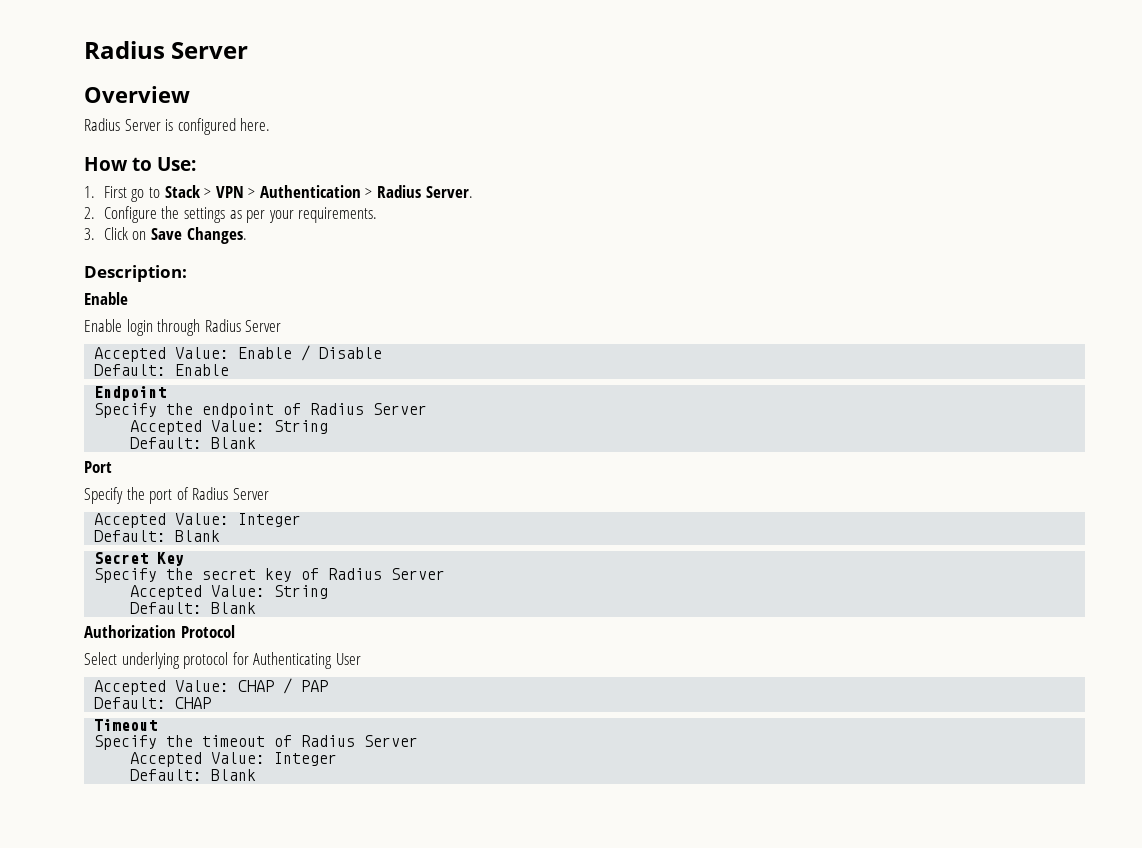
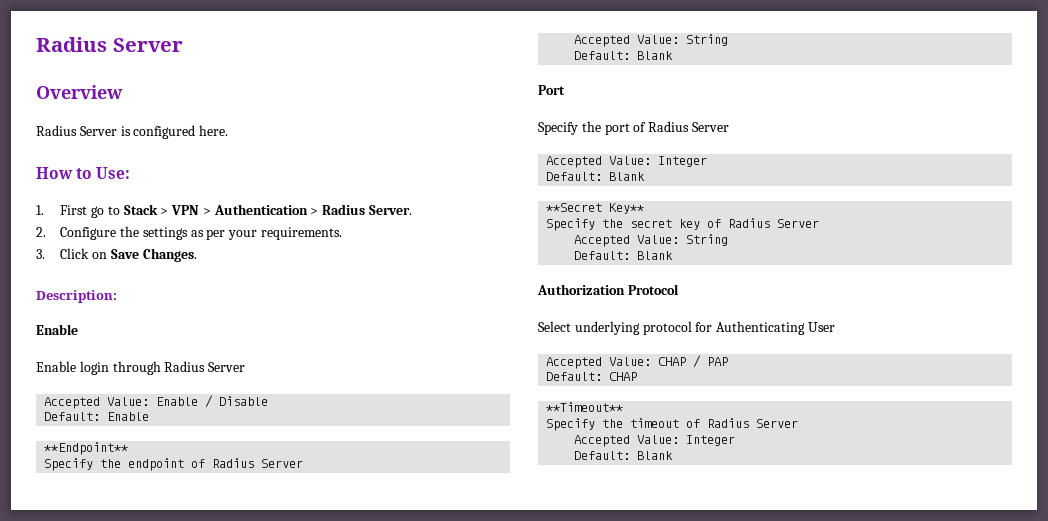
[94,386,167,401] Endpoint -> [44,442,129,455] **Endpoint**
[94,552,185,566] Secret Key -> [546,203,645,214] **Secret Key**
[94,719,158,731] Timeout -> [546,402,624,412] **Timeout**

